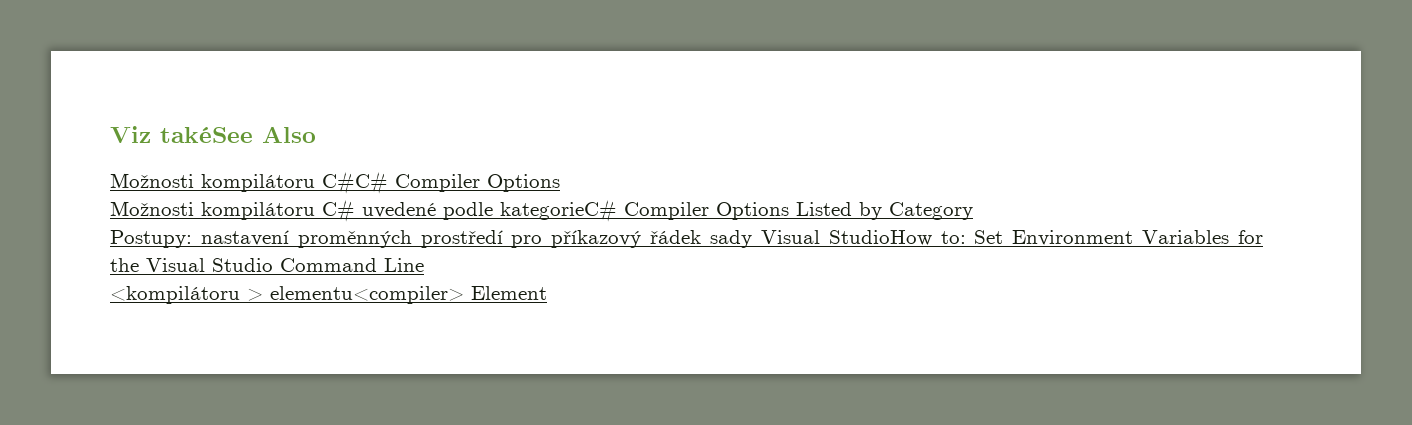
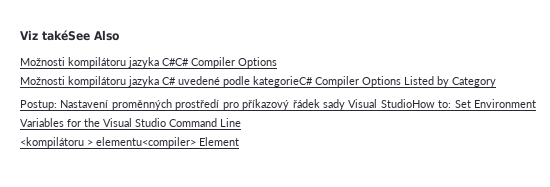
(315, 183) none -> [128,57,159,68] jazyka
(315, 211) none -> [128,76,159,87] jazyka
[110,230,289,248] Postupy: nastavení -> [20,100,109,110] Postup: Nastavení

